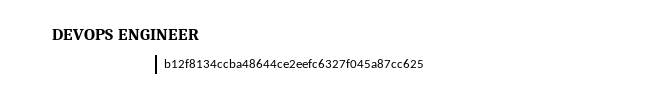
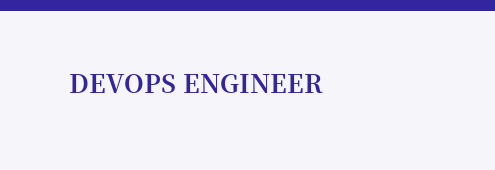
[163,59,424,68] // b12f8134ccba48644ce2eefc6327f045a87cc625 -> (323, 83) none

